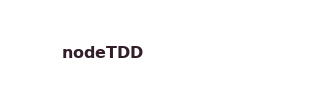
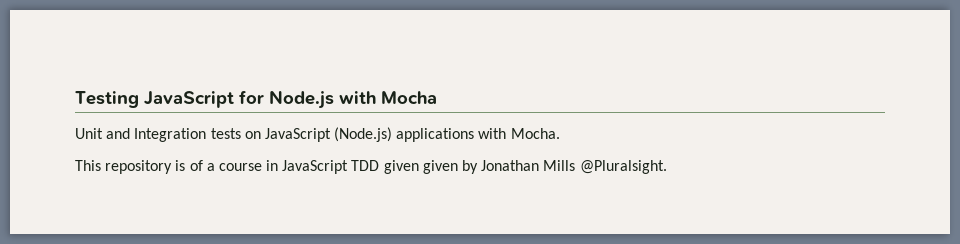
[62,46,143,58] nodeTDD -> [75,90,437,109] [75,127,560,142] [75,160,667,174] Testing JavaScript for Node.js with Mocha // Unit and Integration tests on JavaScript (Node.js) applications with Mocha. // This repository is of a course in JavaScript TDD given given by Jonathan Mills @Pluralsight.

